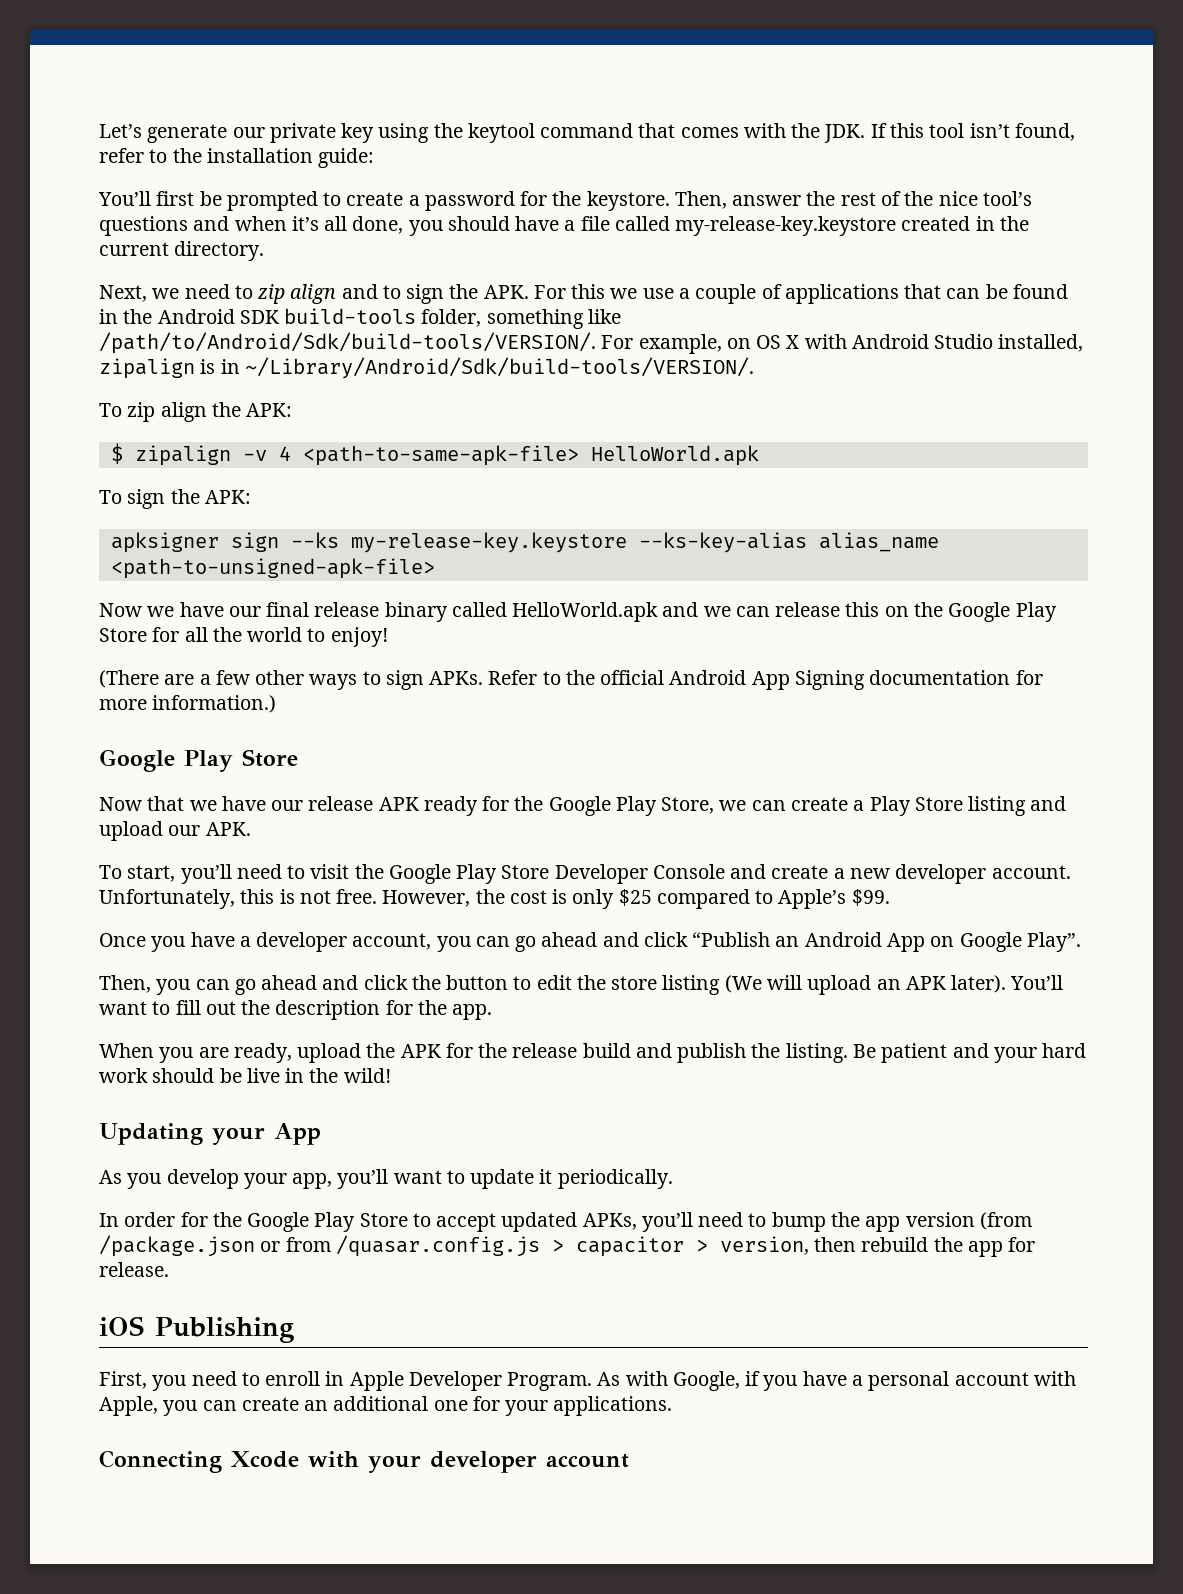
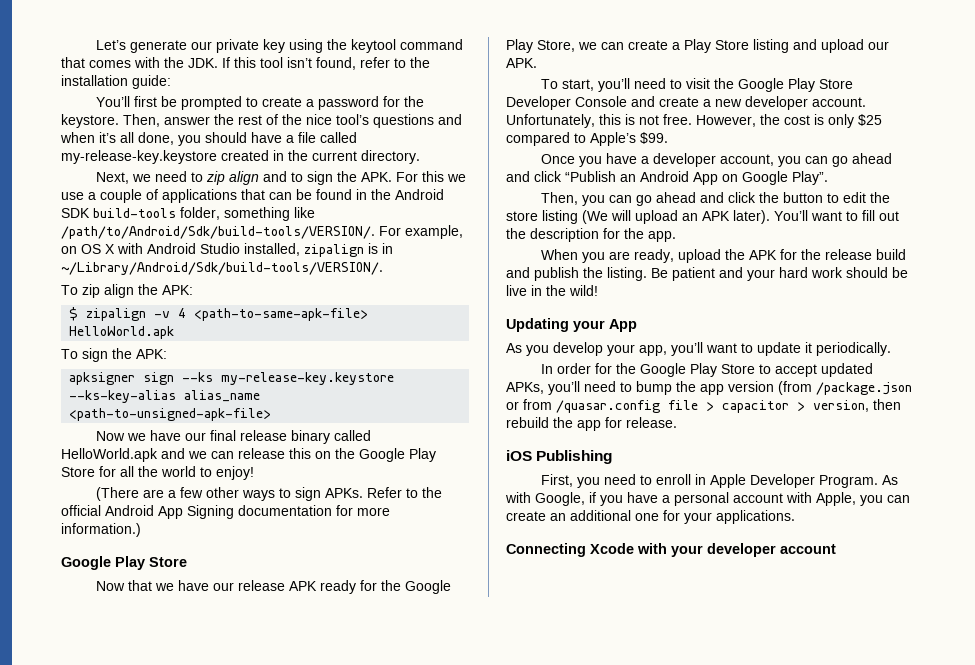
[335,1235,540,1257] /quasar.config.js -> [556,400,698,413] /quasar.config file

